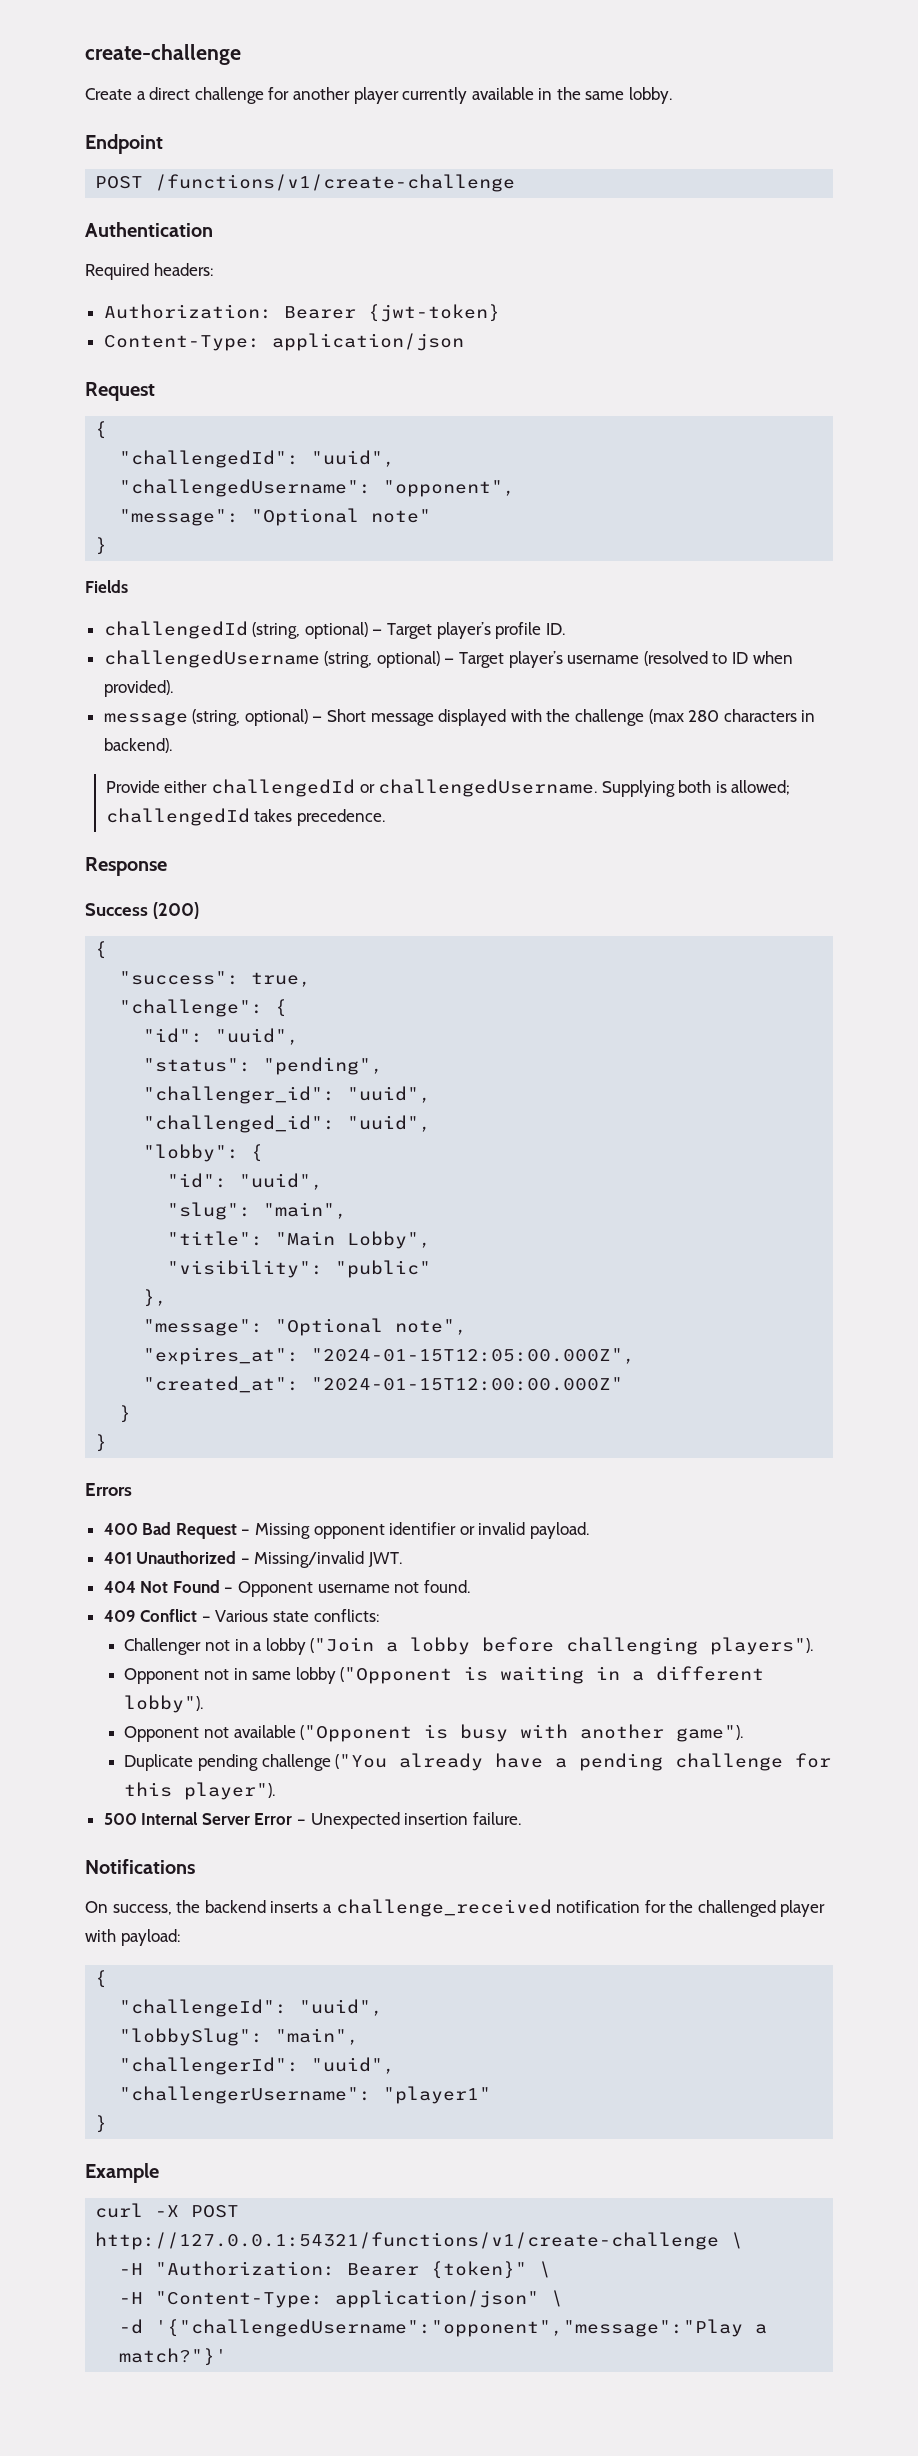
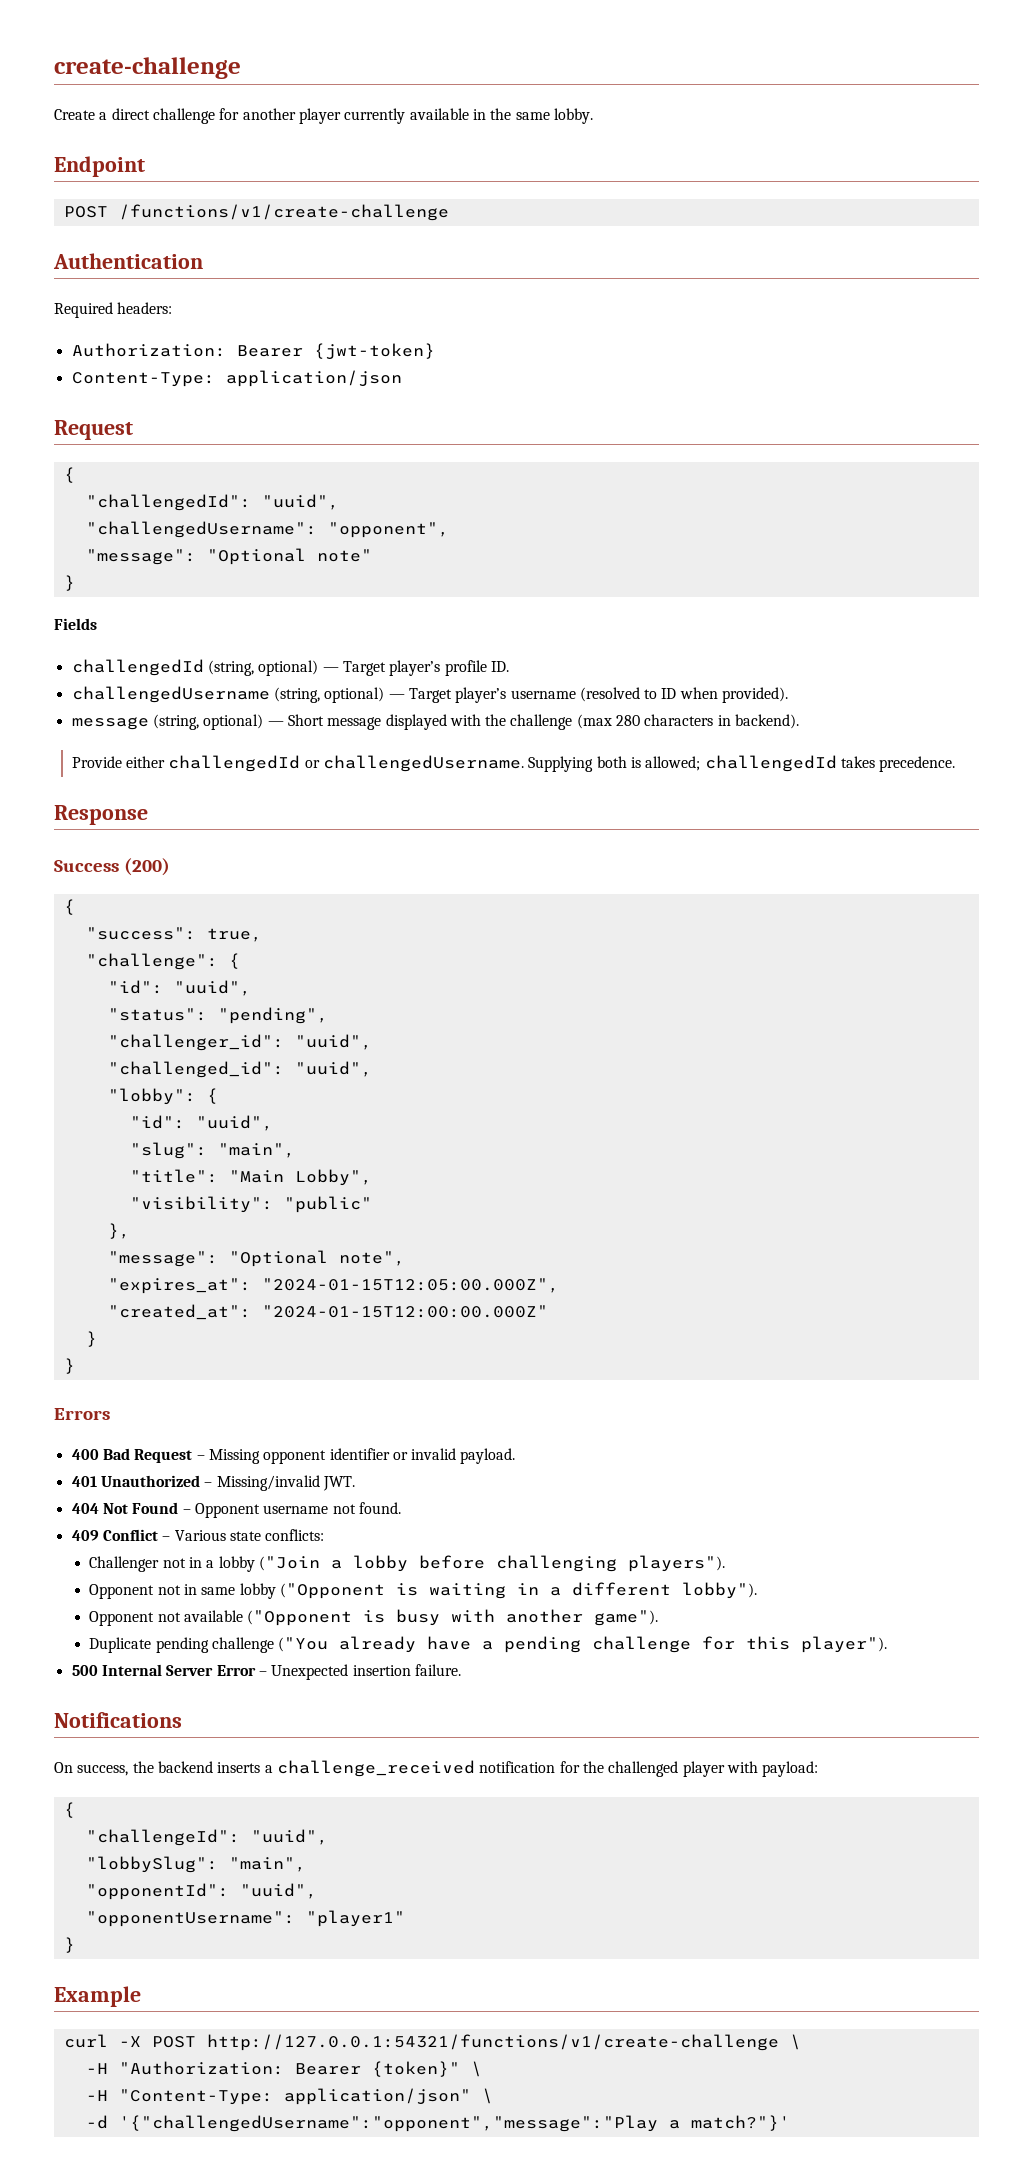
[119,2057,396,2075] [119,2086,372,2104] "challengerId": "uuid", // "challengerUsername": -> [85,1883,317,1900] [85,1911,295,1927] "opponentId": "uuid", // "opponentUsername":

